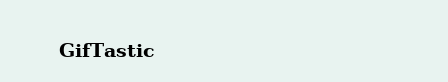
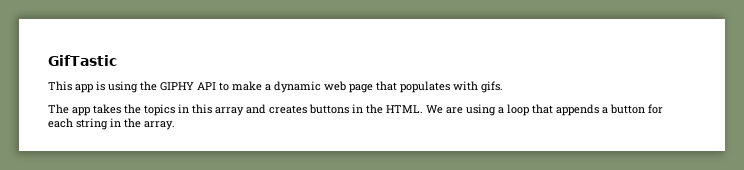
(155, 50) none -> [48,81,503,93] [48,104,663,116] [48,118,175,130] // This app is using the GIPHY API to make a dynamic web page that populates with gifs. // The app takes the topics in this array and creates buttons in the HTML. We are using a loop that appends a button for each string in the array.

